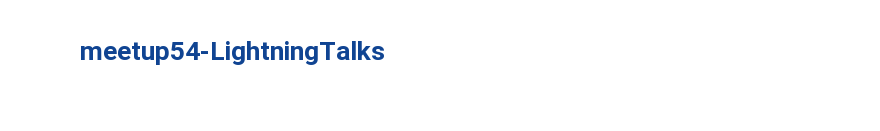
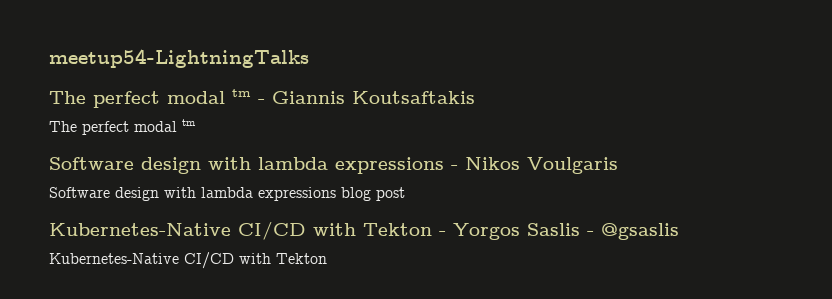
(385, 53) none -> [49,89,251,108] [258,91,475,104] [49,119,196,135] [49,157,618,174] [49,187,405,201] [49,221,679,240] [49,252,327,269] // The perfect modal tm - Giannis Koutsaftakis // The perfect modal tm // Software design with lambda expressions - Nikos Voulgaris // Software design with lambda expressions blog post // Kubernetes-Native CI/CD with Tekton - Yorgos Saslis - @gsaslis // Kubernetes-Native CI/CD with Tekton

